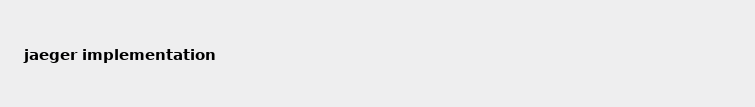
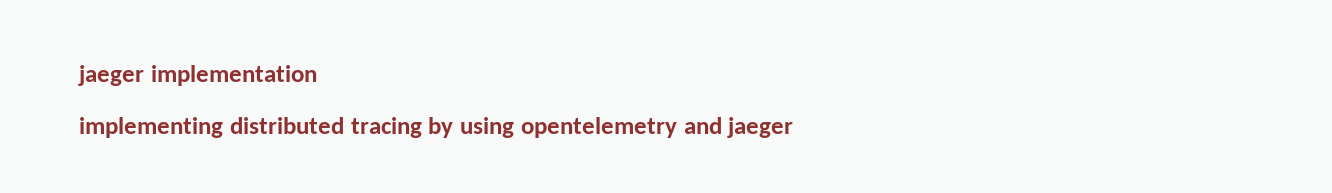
(216, 56) none -> [79,117,794,138] // implementing distributed tracing by using opentelemetry and jaeger

